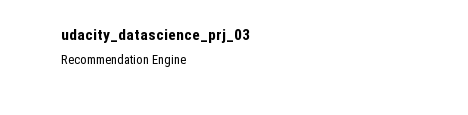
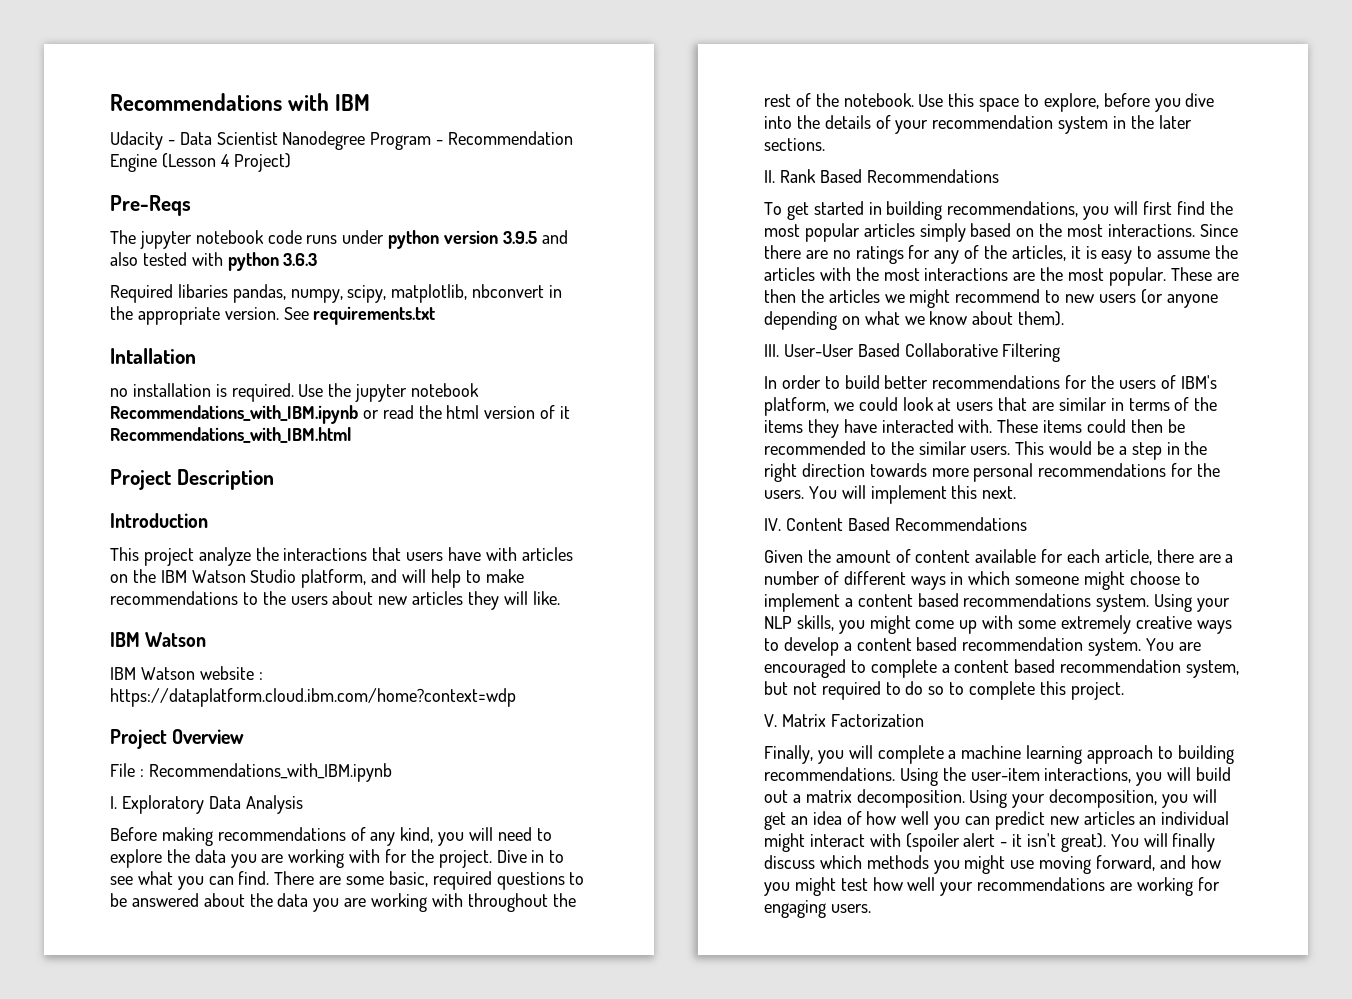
[61,29,250,43] [61,54,187,67] udacity_datascience_prj_03 // Recommendation Engine -> [110,93,371,111] [110,131,574,150] [110,153,291,172] [110,195,191,216] [110,230,568,249] [110,252,318,271] [110,284,563,303] [110,306,436,325] [110,348,196,364] [110,383,480,402] [110,405,571,424] [110,427,351,443] [110,469,274,490] [110,513,208,528] [110,547,573,566] [110,569,524,588] [110,591,560,610] [110,632,207,647] [110,666,263,680] [110,688,516,707] [110,729,245,749] [110,763,392,782] [110,795,303,814] [110,827,552,846] [110,849,565,868] [110,871,585,890] [110,893,576,912] [764,93,1215,112] [764,115,1192,134] [764,138,825,151] [764,169,999,183] [764,201,1233,220] [764,223,1238,242] [764,245,1239,264] [764,267,1239,286] [764,289,1218,308] [764,311,1065,330] [764,343,1061,362] [764,375,1217,389] [764,397,1218,416] [764,419,1185,438] [764,441,1208,460] [764,463,1221,482] [764,485,1017,504] [764,517,1027,531] [764,549,1234,565] [764,571,1200,590] [764,593,1231,612] [764,615,1232,634] [764,637,1201,656] [764,659,1240,678] [764,681,1124,700] [764,714,924,727] [764,745,1234,764] [764,767,1232,786] [764,789,1217,808] [764,811,1230,830] [764,833,1216,852] [764,855,1221,874] [764,877,1220,896] [764,900,871,918] Recommendations with IBM // Udacity - Data Scientist Nanodegree Program - Recommendation Engine (Lesson 4 Project) // Pre-Reqs // The jupyter notebook code runs under python version 3.9.5 and also tested with python 3.6.3 // Required libaries pandas, numpy, scipy, matplotlib, nbconvert in the appropriate version. See requirements.txt // Intallation // no installation is required. Use the jupyter notebook Recommendations_with_IBM.ipynb or read the html version of it Recommendations_with_IBM.html // Project Description // Introduction // This project analyze the interactions that users have with articles on the IBM Watson Studio platform, and will help to make recommendations to the users about new articles they will like. // IBM Watson // IBM Watson website : https://dataplatform.cloud.ibm.com/home?context=wdp // Project Overview // File : Recommendations_with_IBM.ipynb // I. Exploratory Data Analysis // Before making recommendations of any kind, you will need to explore the data you are working with for the project. Dive in to see what you can find. There are some basic, required questions to be answered about the data you are working with throughout the rest of the notebook. Use this space to explore, before you dive into the details of your recommendation system in the later sections. // II. Rank Based Recommendations // To get started in building recommendations, you will first find the most popular articles simply based on the most interactions. Since there are no ratings for any of the articles, it is easy to assume the articles with the most interactions are the most popular. These are then the articles we might recommend to new users (or anyone depending on what we know about them). // III. User-User Based Collaborative Filtering // In order to build better recommendations for the users of IBM's platform, we could look at users that are similar in terms of the items they have interacted with. These items could then be recommended to the similar users. This would be a step in the right direction towards more personal recommendations for the users. You will implement this next. // IV. Content Based Recommendations // Given the amount of content available for each article, there are a number of different ways in which someone might choose to implement a content based recommendations system. Using your NLP skills, you might come up with some extremely creative ways to develop a content based recommendation system. You are encouraged to complete a content based recommendation system, but not required to do so to complete this project. // V. Matrix Factorization // Finally, you will complete a machine learning approach to building recommendations. Using the user-item interactions, you will build out a matrix decomposition. Using your decomposition, you will get an idea of how well you can predict new articles an individual might interact with (spoiler alert - it isn't great). You will finally discuss which methods you might use moving forward, and how you might test how well your recommendations are working for engaging users.

